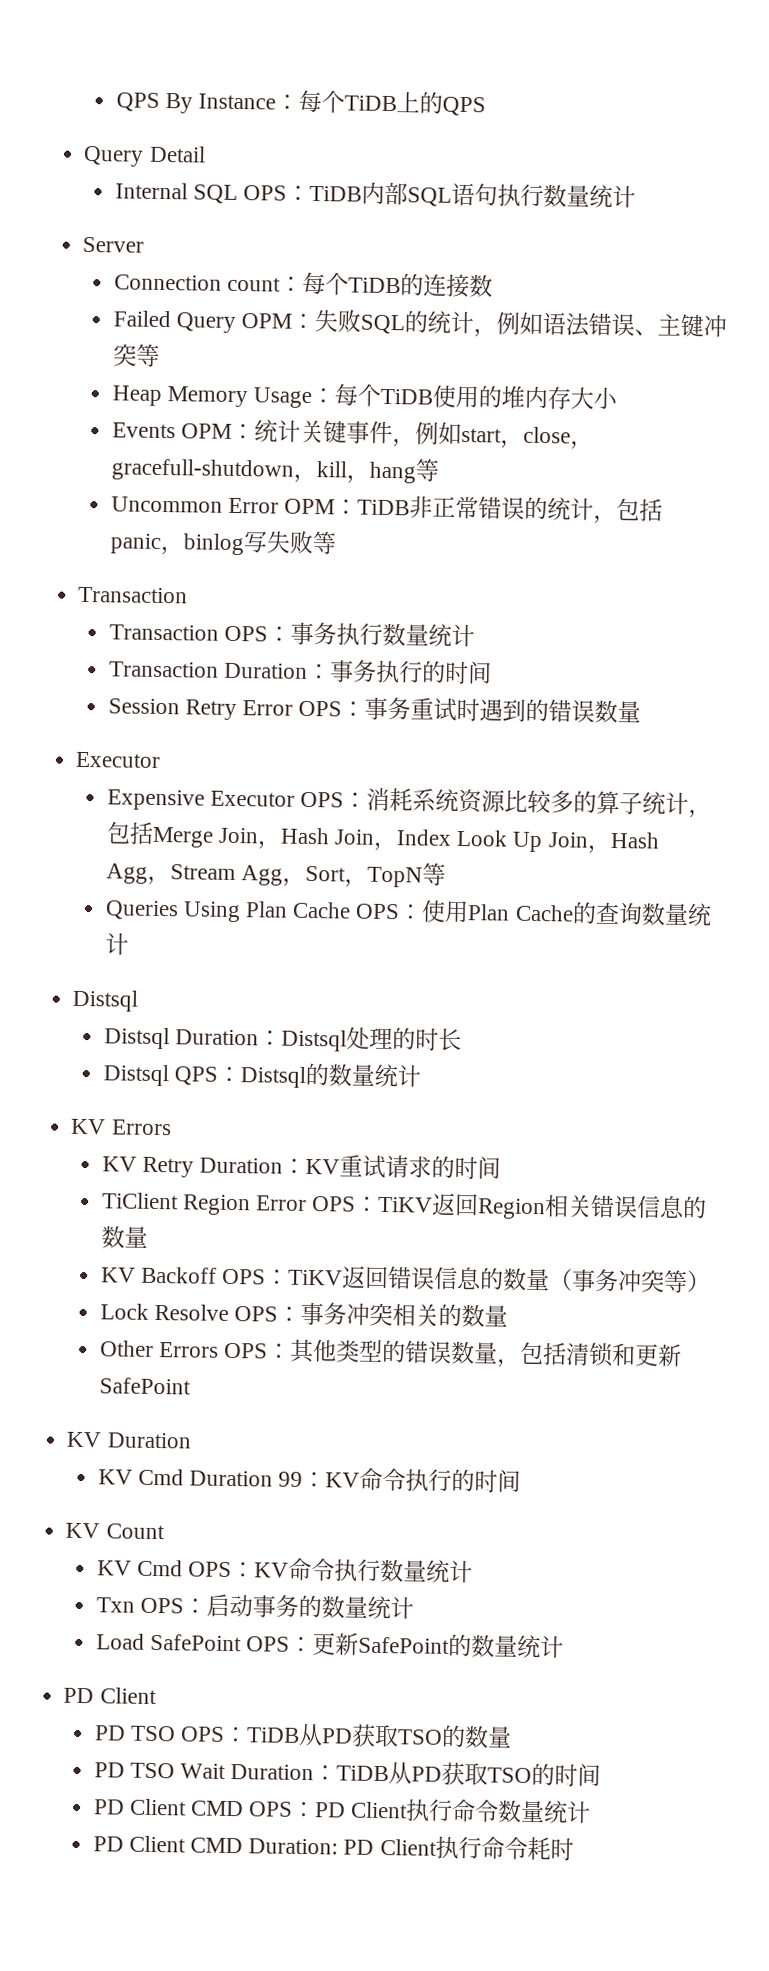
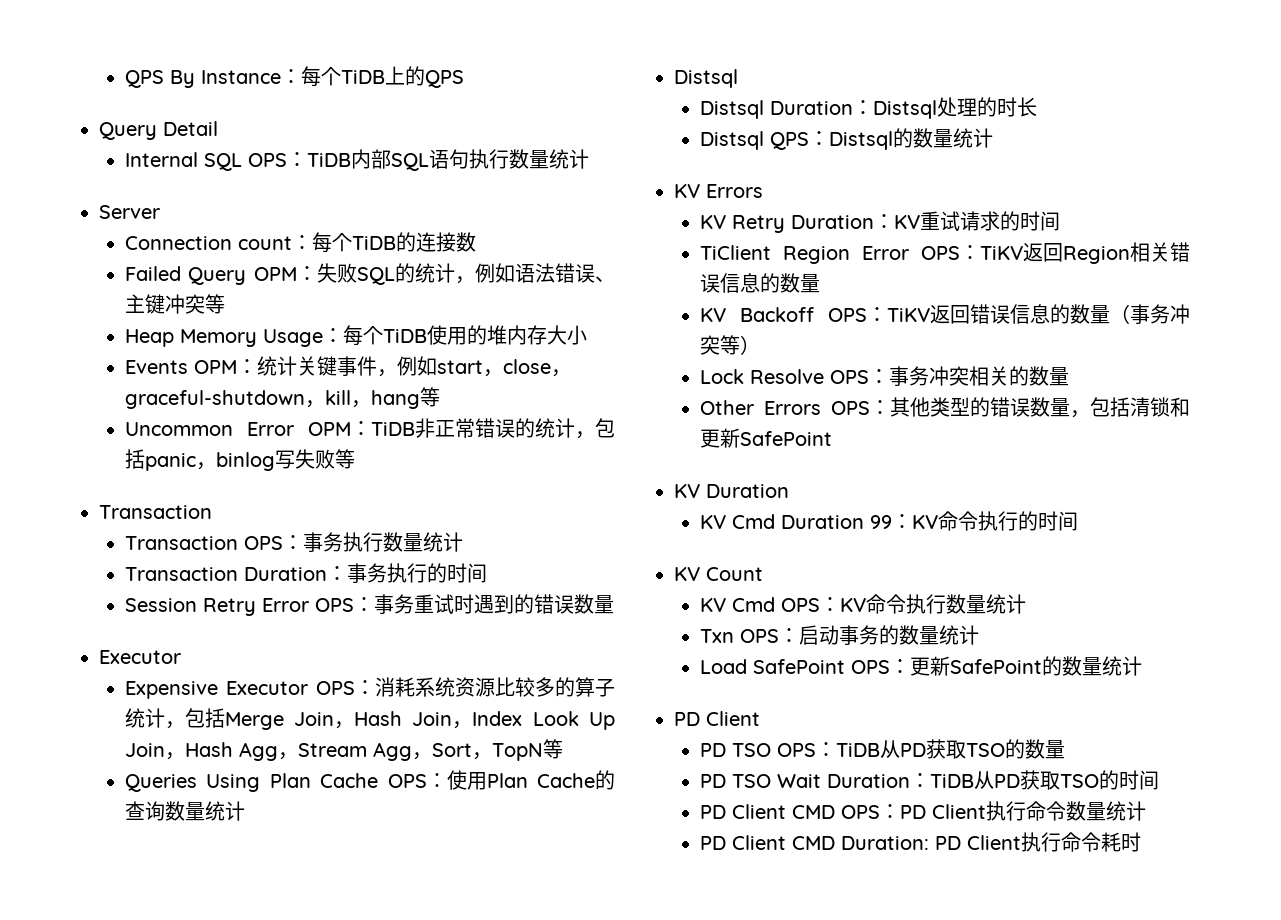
[110,458,294,482] gracefull-shutdown -> [124,390,305,409] graceful-shutdown

